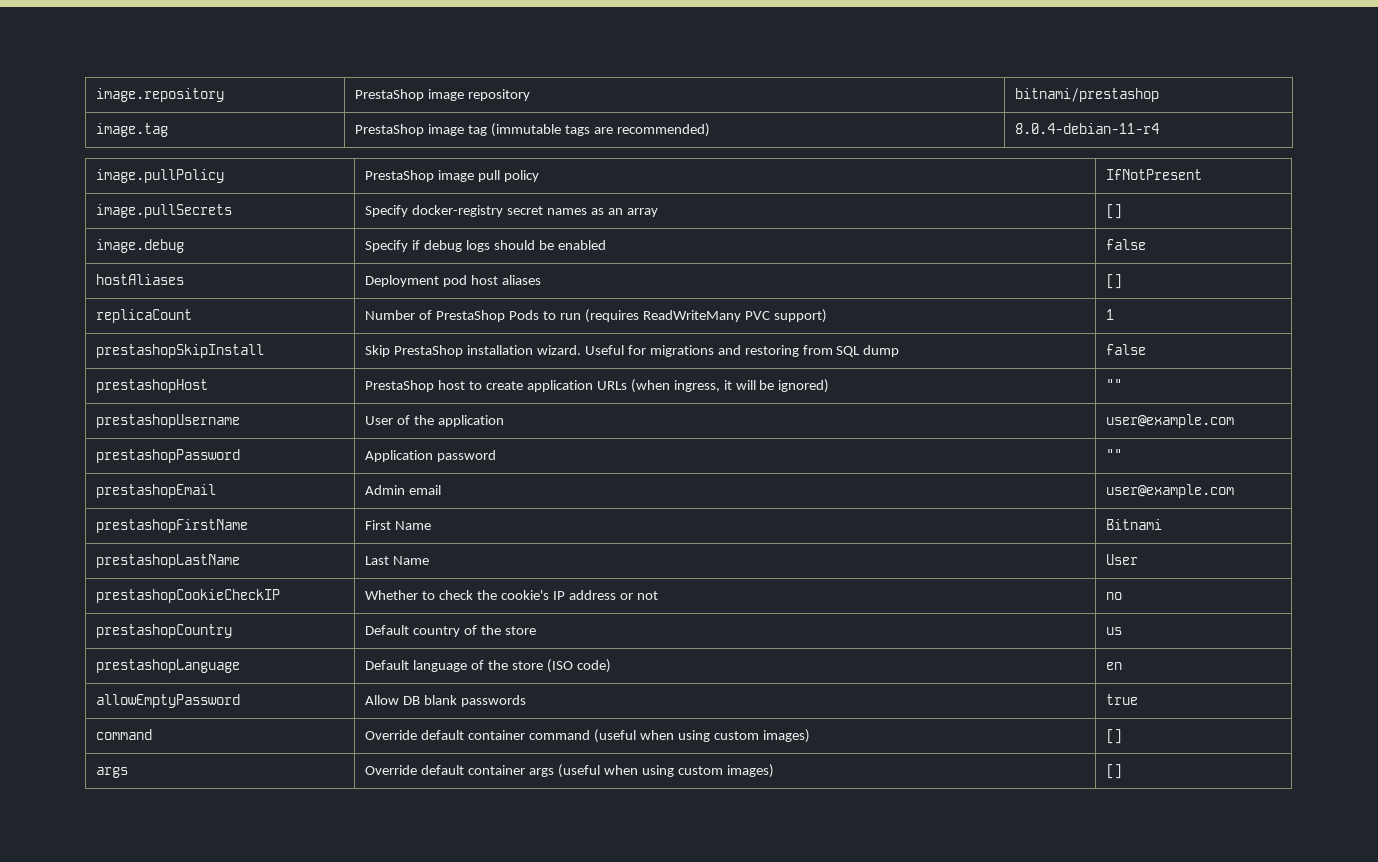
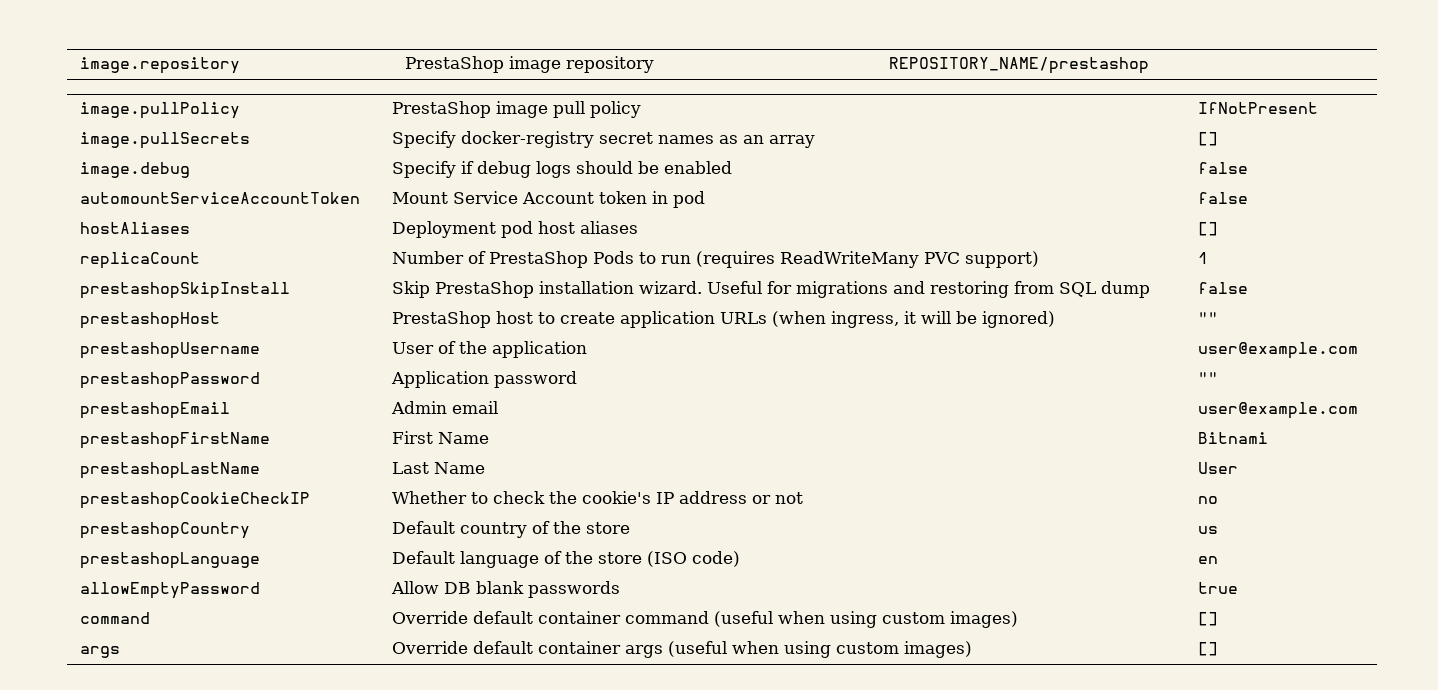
[1015,88,1160,102] [96,123,169,137] [355,123,710,137] [1015,123,1160,134] bitnami/prestashop // image.tag | PrestaShop image tag (immutable tags are recommended) | 8.0.4-debian-11-r4 -> [889,57,1150,74] REPOSITORY_NAME/prestashop
(1147, 244) none -> [80,192,361,204] [392,191,706,208] [1198,192,1249,204] // automountServiceAccountToken | Mount Service Account token in pod | false

